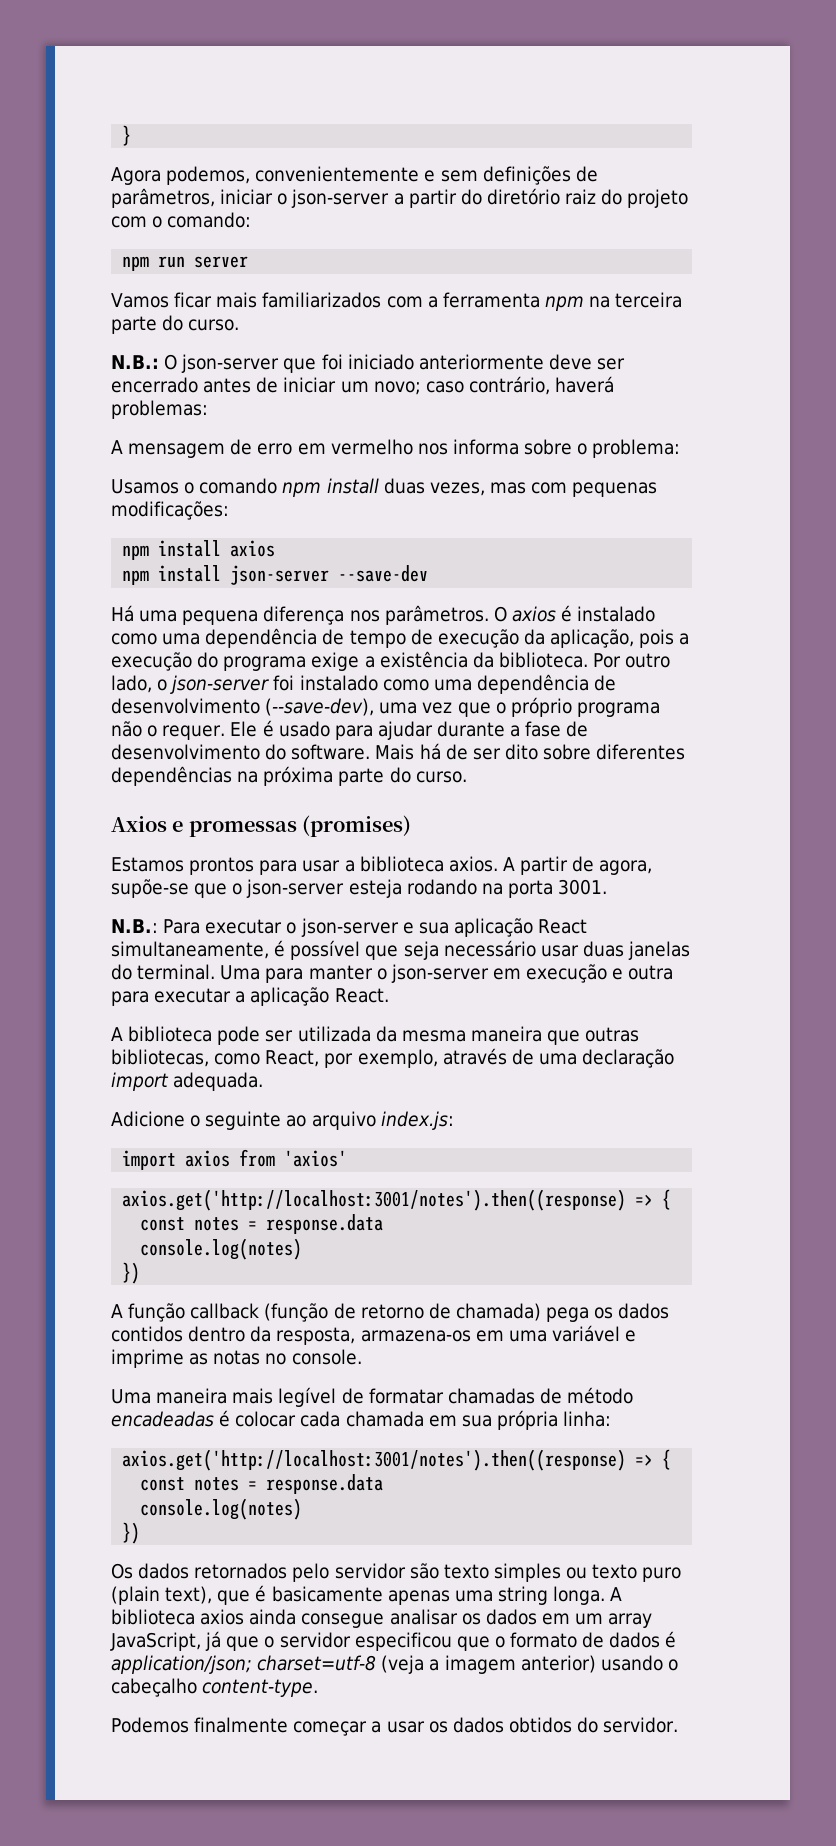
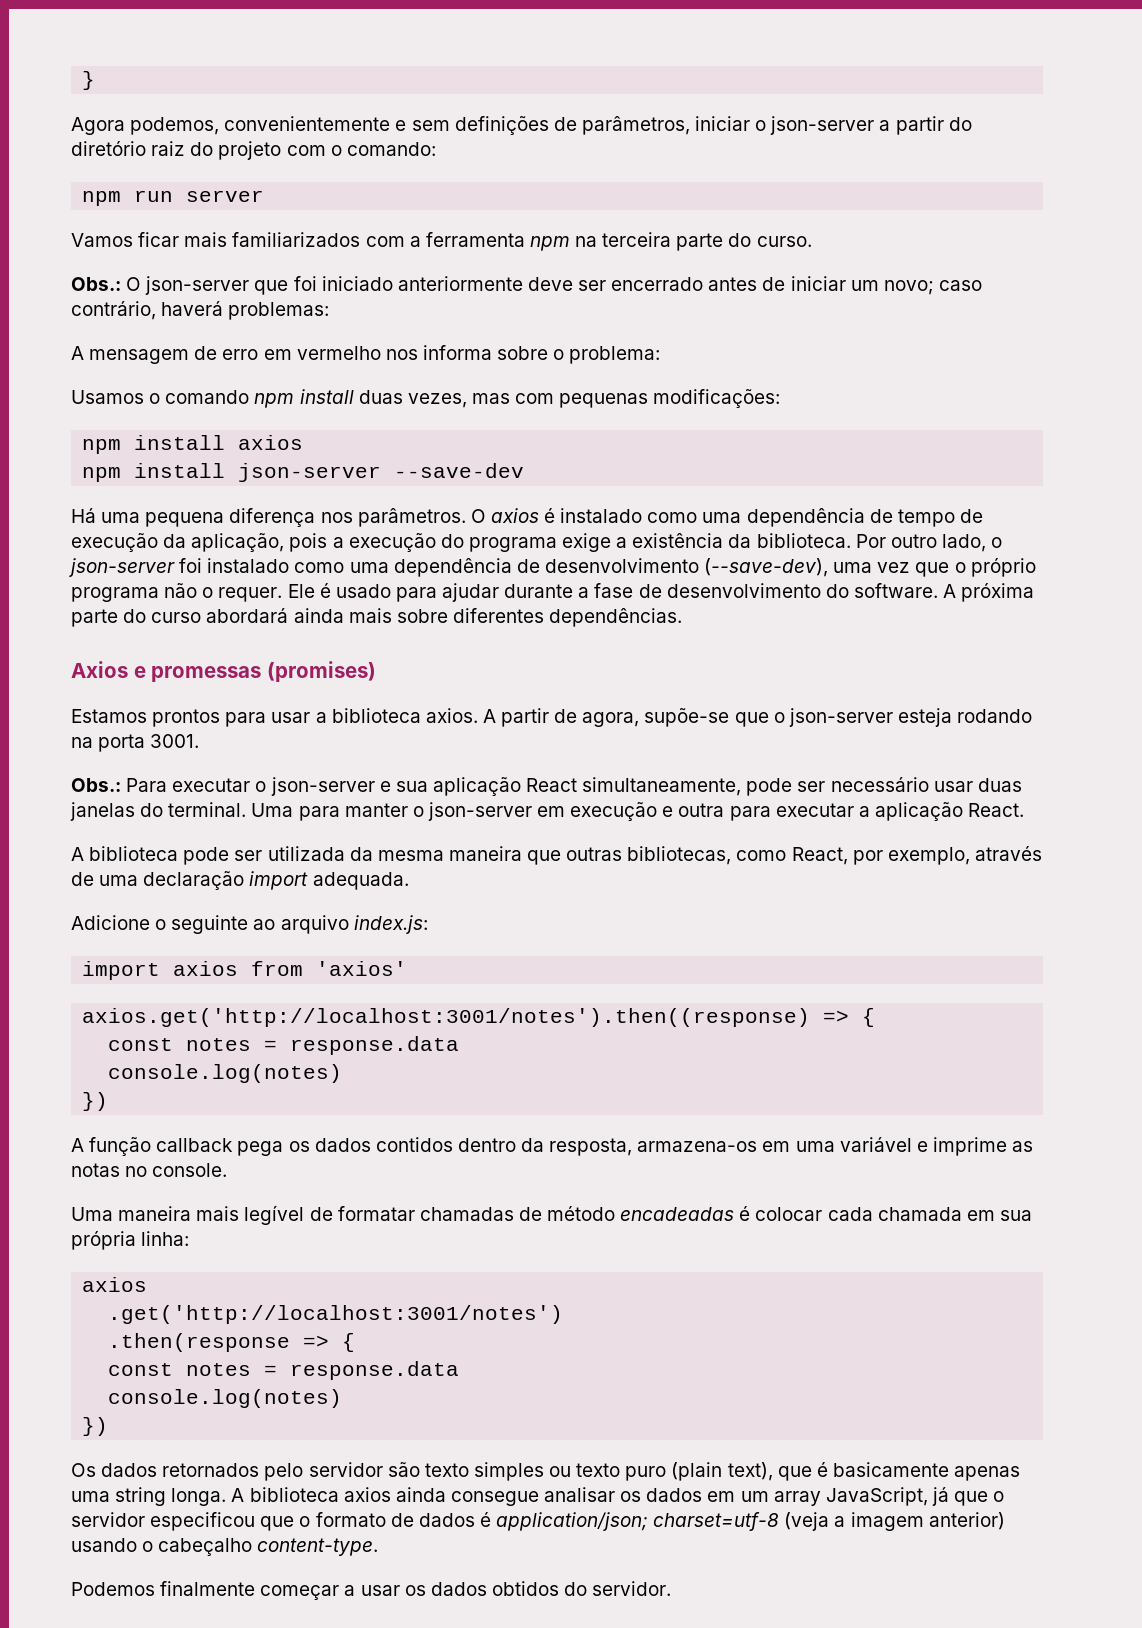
[111,355,159,369] N.B.: -> [71,277,121,291] Obs.:
[375,743,686,760] [111,766,467,786] Mais há de ser dito sobre diferentes dependências na próxima parte do curso. -> [943,583,1035,602] [71,608,683,627] A próxima parte do curso abordará ainda mais sobre diferentes dependências.
[111,919,158,933] N.B.: -> [71,778,121,792] Obs.:
[274,940,439,960] é possível que seja -> [746,778,826,796] pode ser
[264,1303,541,1322] (função de retorno de chamada) -> (234, 1145) none
[122,1449,627,1471] axios.get('http://localhost:3001/notes').then((response) -> [82,1277,148,1292] [108,1305,564,1324] [108,1333,291,1352] axios // .get('http://localhost:3001/notes') // .then(response

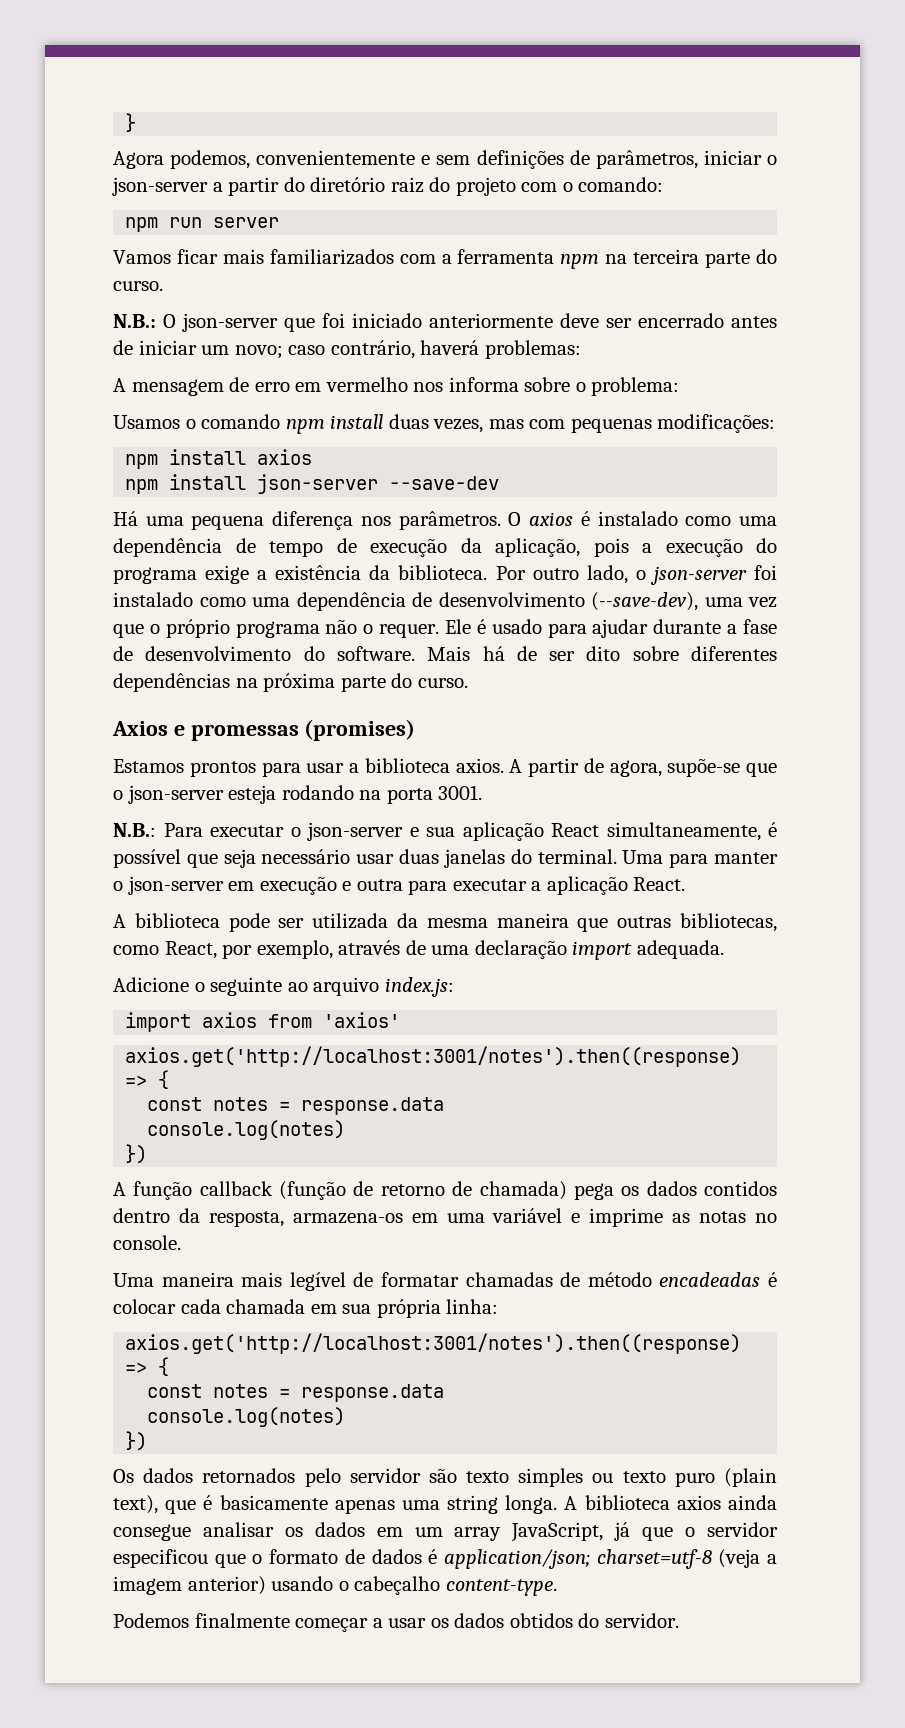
[71,277,121,291] Obs.: -> [113,314,156,328] N.B.:
[943,583,1035,602] [71,608,683,627] A próxima parte do curso abordará ainda mais sobre diferentes dependências. -> [427,646,777,661] [113,673,468,692] Mais há de ser dito sobre diferentes dependências na próxima parte do curso.
[71,778,121,792] Obs.: -> [113,823,156,837] N.B.:
[746,778,826,796] pode ser -> [768,822,777,837] [113,849,256,868] é possível que seja
(234, 1145) none -> [279,1181,567,1200] (função de retorno de chamada)
[82,1277,148,1292] [108,1305,564,1324] [108,1333,291,1352] axios // .get('http://localhost:3001/notes') // .then(response -> [125,1333,742,1354] axios.get('http://localhost:3001/notes').then((response)

